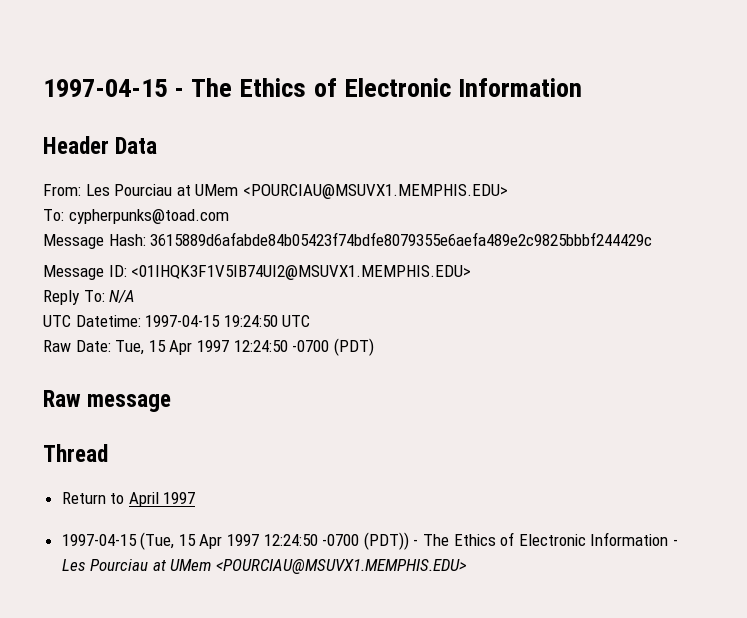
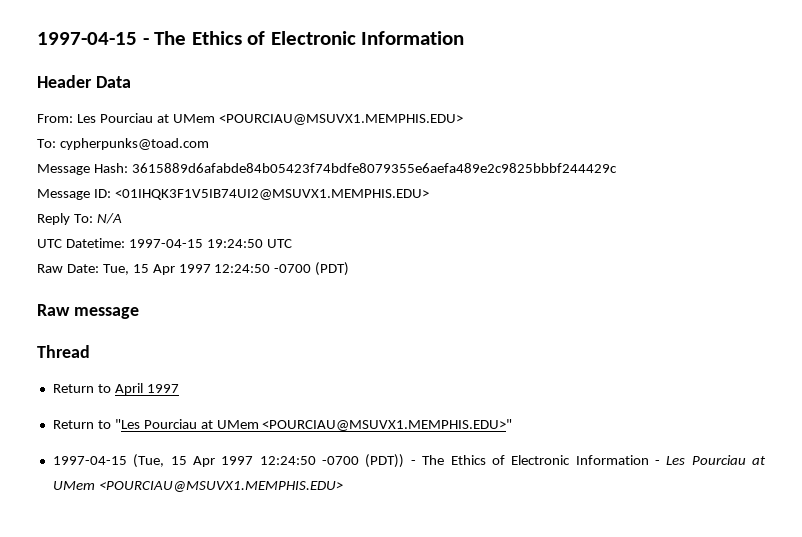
(196, 498) none -> [52,419,513,431] // Return to "Les Pourciau at UMem <POURCIAU@MSUVX1.MEMPHIS.EDU>"

